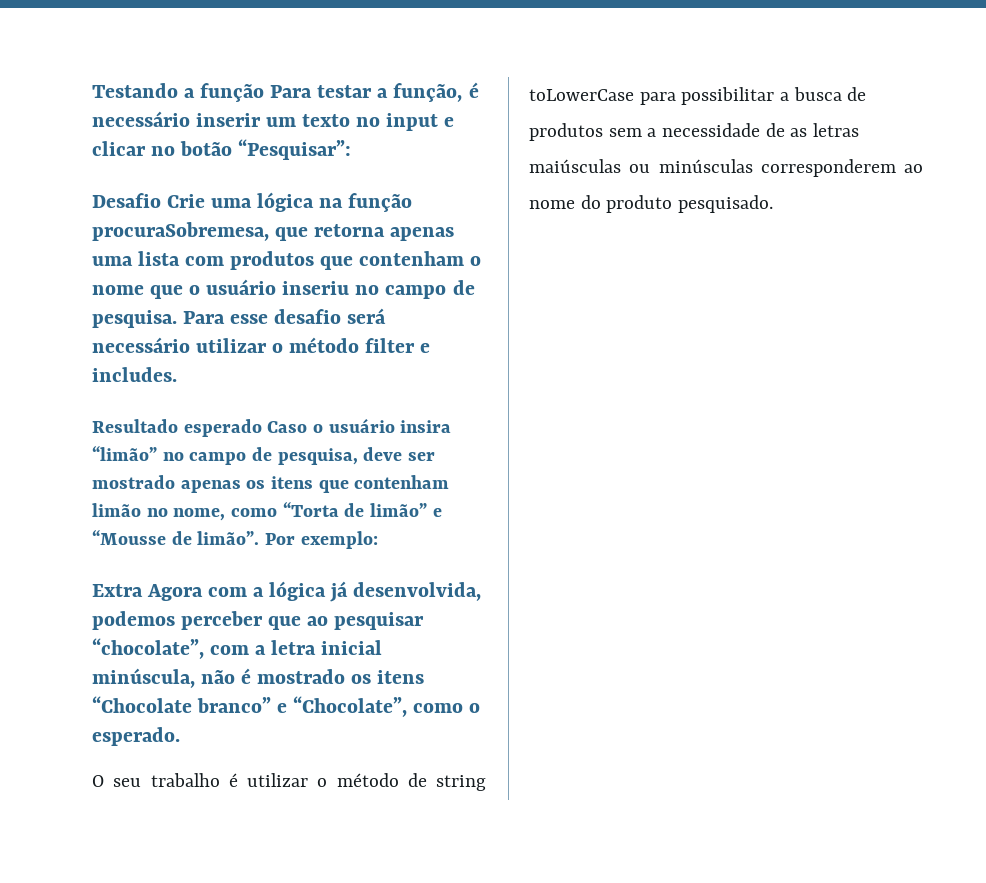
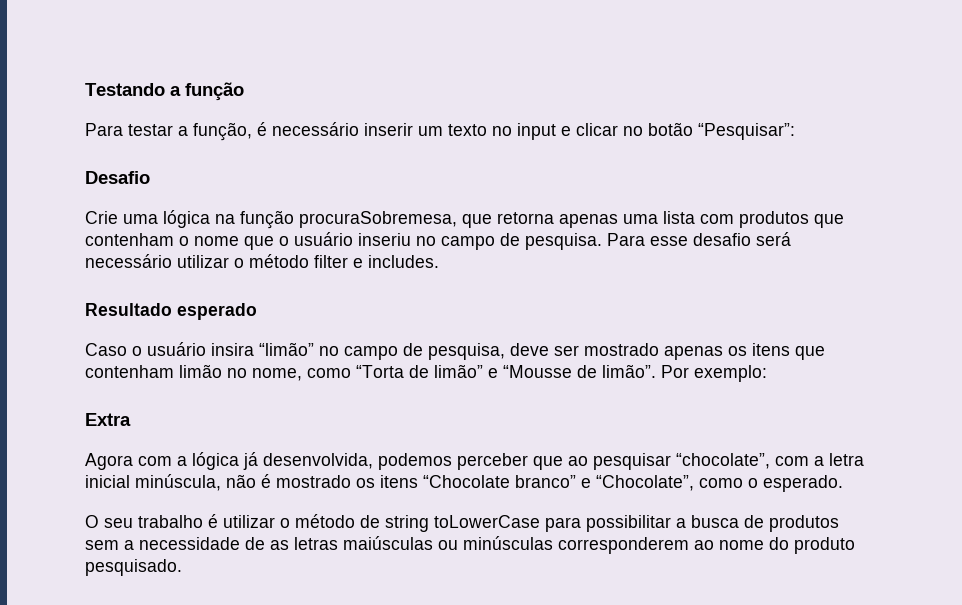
(265, 92) none -> (244, 91) //
(161, 200) none -> (150, 177) //
(262, 428) none -> (257, 311) //
(143, 590) none -> (131, 419) //

